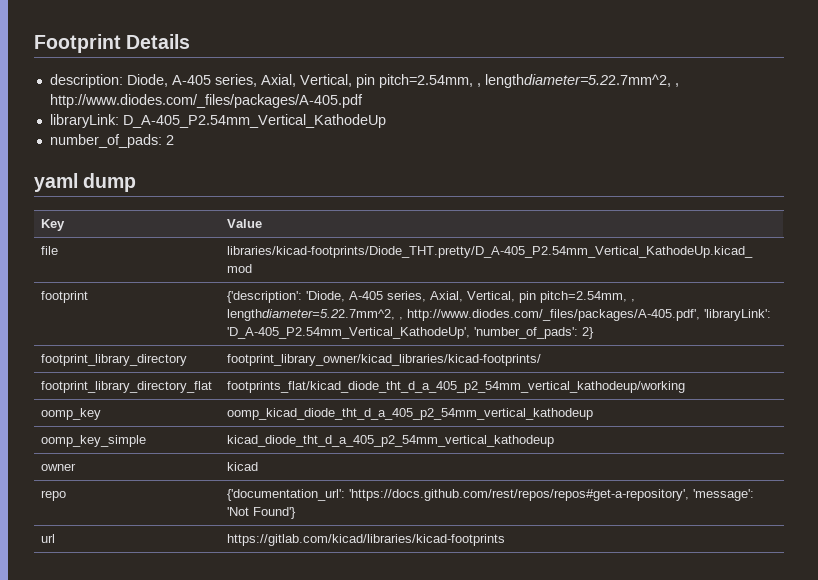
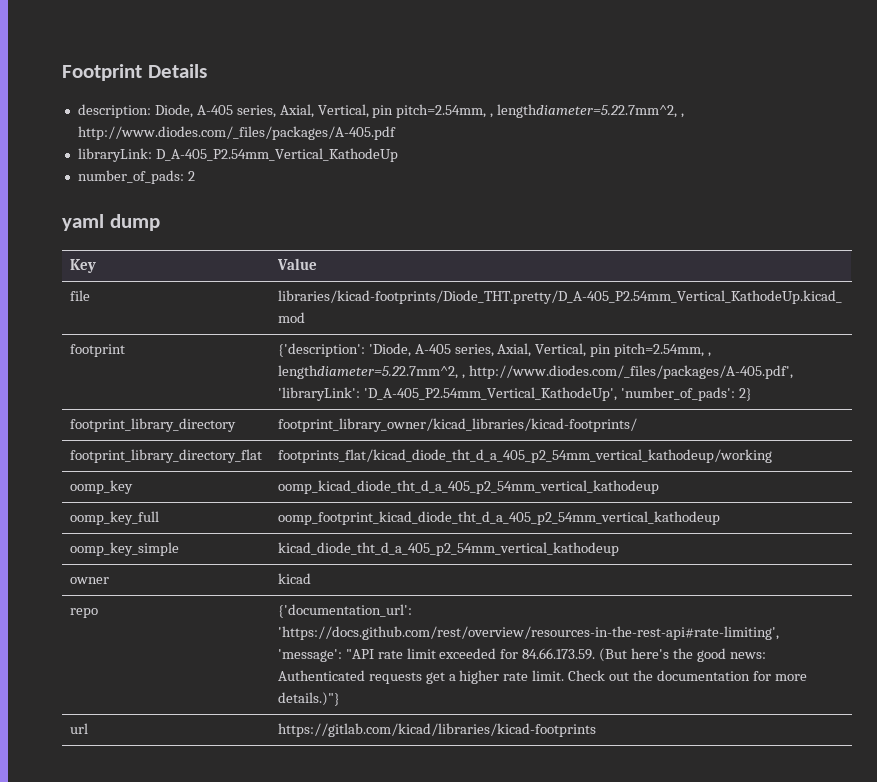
(594, 414) none -> [69,511,159,525] [277,511,720,525] // oomp_key_full | oomp_footprint_kicad_diode_tht_d_a_405_p2_54mm_vertical_kathodeup
[349,489,755,501] [227,507,297,519] 'https://docs.github.com/rest/repos/repos#get-a-repository', 'message': 'Not Found'} -> [277,626,779,640] [277,648,766,662] [277,670,807,684] [277,692,340,706] 'https://docs.github.com/rest/overview/resources-in-the-rest-api#rate-limiting', 'message': "API rate limit exceeded for 84.66.173.59. (But here's the good news: Authenticated requests get a higher rate limit. Check out the documentation for more details.)"}

